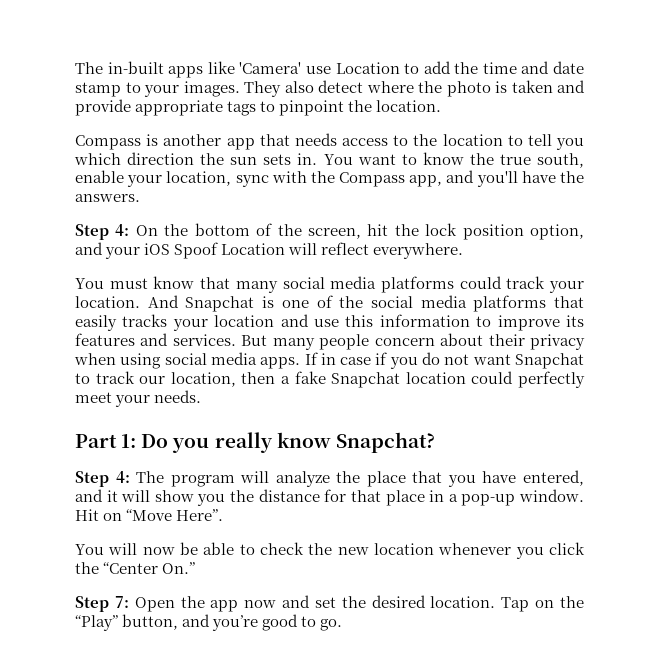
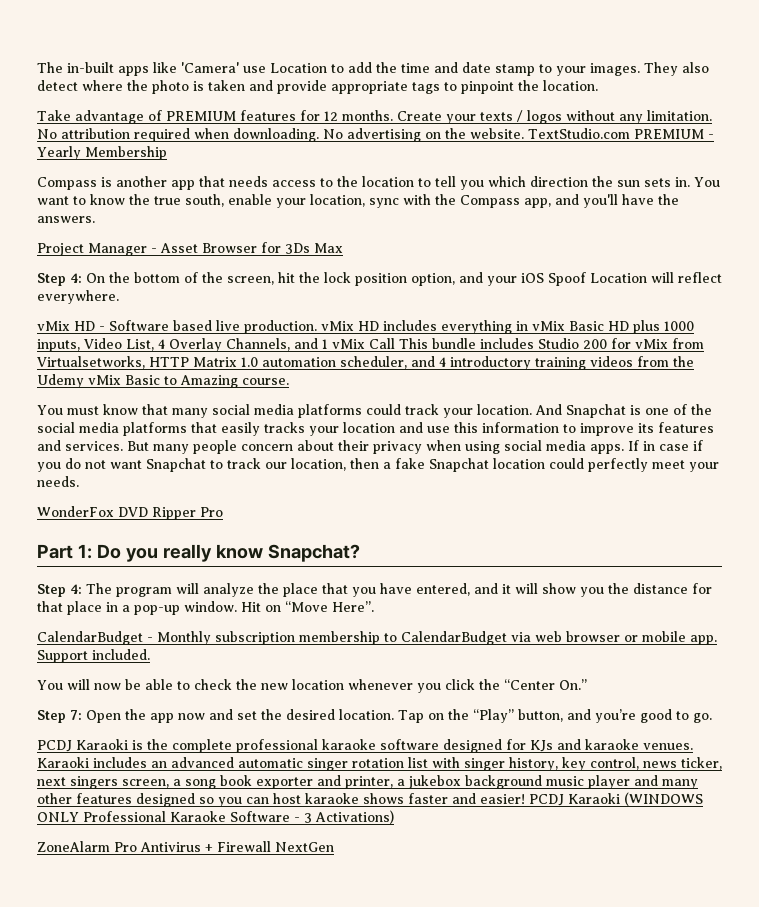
(442, 106) none -> [37,110,712,124] [37,128,714,142] [37,146,167,160] // Take advantage of PREMIUM features for 12 months. Create your texts / logos without any limitation. No attribution required when downloading. No advertising on the website. TextStudio.com PREMIUM - Yearly Membership
(140, 198) none -> [37,242,343,256] // Project Manager - Asset Browser for 3Ds Max
(464, 251) none -> [37,320,694,334] [37,338,704,352] [37,356,694,370] [37,374,289,388] // vMix HD - Software based live production. vMix HD includes everything in vMix Basic HD plus 1000 inputs, Video List, 4 Overlay Channels, and 1 vMix Call This bundle includes Studio 200 for vMix from Virtualsetworks, HTTP Matrix 1.0 automation scheduler, and 4 introductory training videos from the Udemy vMix Basic to Amazing course.
(202, 396) none -> [37,506,223,520] // WonderFox DVD Ripper Pro
(224, 515) none -> [37,631,717,645] [37,649,150,663] // CalendarBudget - Monthly subscription membership to CalendarBudget via web browser or mobile app. Support included.
(343, 625) none -> [37,739,693,753] [37,757,722,771] [37,775,698,789] [37,792,703,807] [37,810,394,824] [37,841,334,852] // PCDJ Karaoki is the complete professional karaoke software designed for KJs and karaoke venues. Karaoki includes an advanced automatic singer rotation list with singer history, key control, news ticker, next singers screen, a song book exporter and printer, a jukebox background music player and many other features designed so you can host karaoke shows faster and easier! PCDJ Karaoki (WINDOWS ONLY Professional Karaoke Software - 3 Activations) // ZoneAlarm Pro Antivirus + Firewall NextGen

